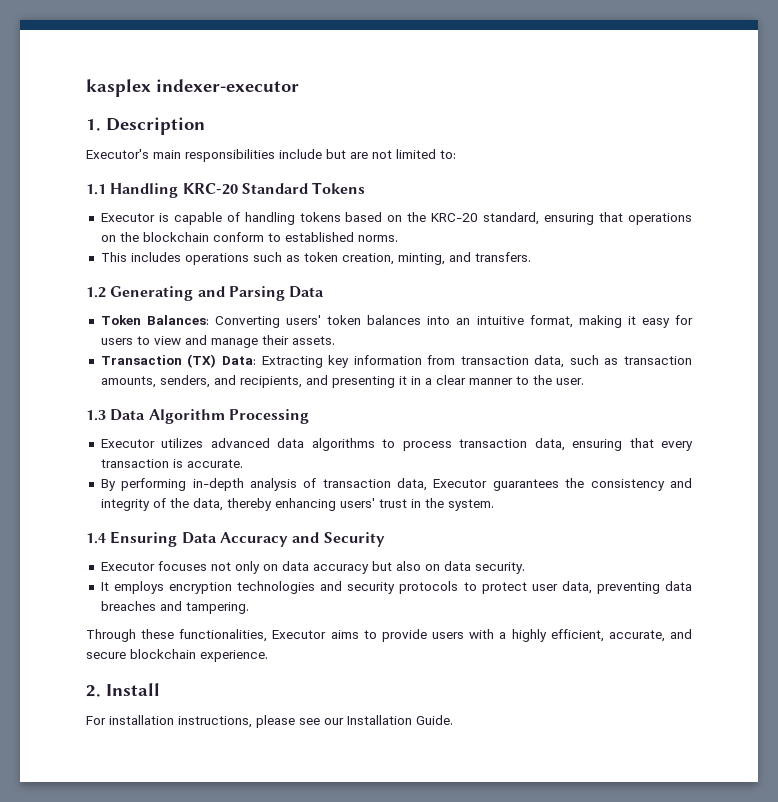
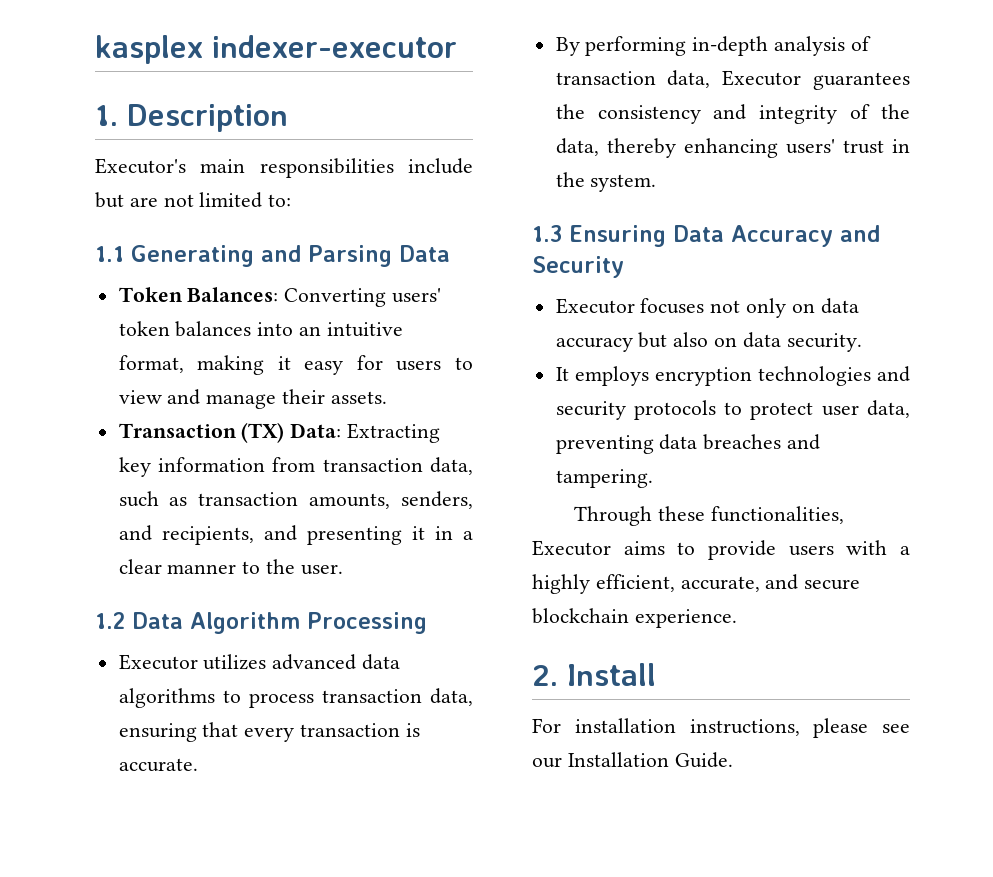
[110,182,366,198] [100,212,692,225] [100,232,398,242] [100,252,531,265] [86,287,106,298] Handling KRC-20 Standard Tokens // Executor is capable of handling tokens based on the KRC-20 standard, ensuring that operations on the blockchain conform to established norms. // This includes operations such as token creation, minting, and transfers. // 1.2 -> (124, 254) none
[86,410,106,421] 1.3 -> [95,612,125,629] 1.2
[86,533,106,544] 1.4 -> [532,225,562,242] 1.3

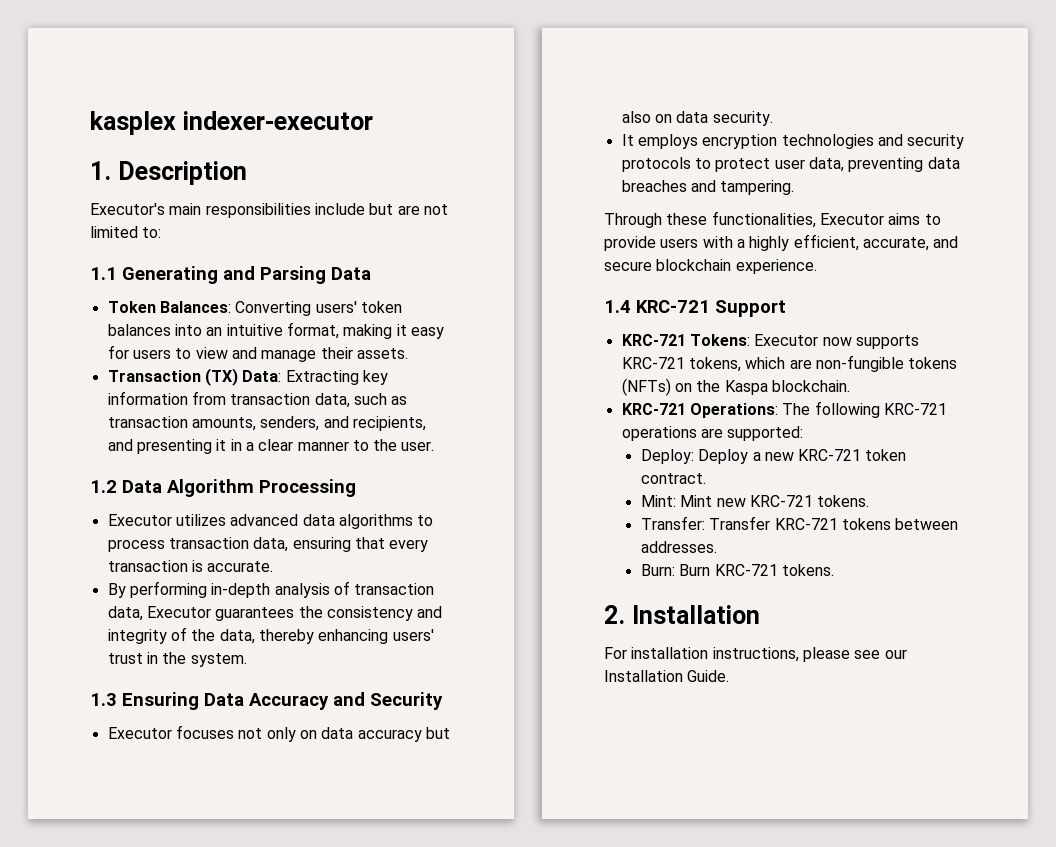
(737, 618) none -> [604,300,786,317] [621,334,919,349] [621,355,958,372] [621,378,850,396] [621,401,947,418] [621,426,804,441] [640,449,907,464] [640,473,706,484] [640,495,870,507] [640,516,959,530] [640,541,717,553] [640,564,834,576] // 1.4 KRC-721 Support // KRC-721 Tokens: Executor now supports KRC-721 tokens, which are non-fungible tokens (NFTs) on the Kaspa blockchain. // KRC-721 Operations: The following KRC-721 operations are supported: // Deploy: Deploy a new KRC-721 token contract. // Mint: Mint new KRC-721 tokens. // Transfer: Transfer KRC-721 tokens between addresses. // Burn: Burn KRC-721 tokens.
[567,663,656,686] Install -> [631,605,760,624] Installation

